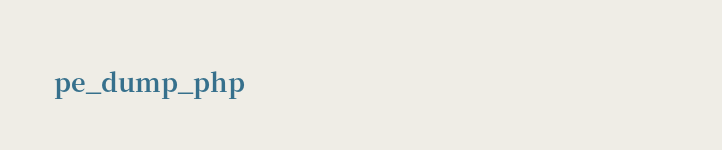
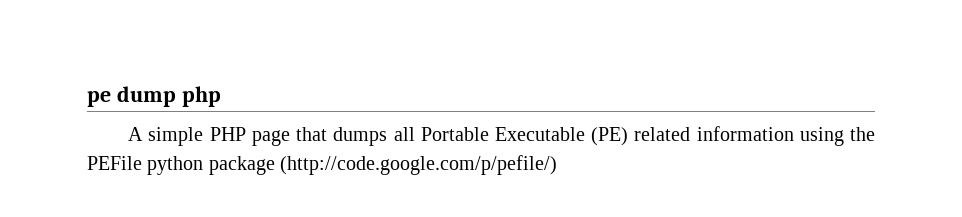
[54,71,245,99] pe_dump_php -> [87,86,221,107] [128,126,875,146] [87,155,558,175] pe dump php // A simple PHP page that dumps all Portable Executable (PE) related information using the PEFile python package (http://code.google.com/p/pefile/)

